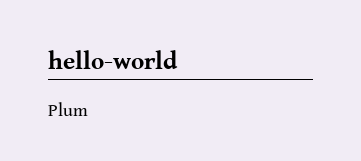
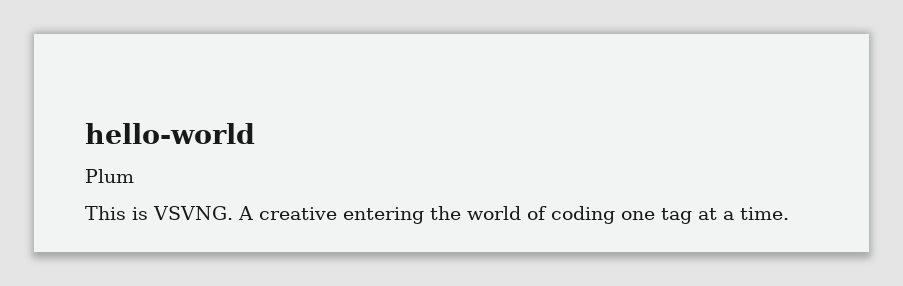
(88, 109) none -> [85,206,789,224] // This is VSVNG. A creative entering the world of coding one tag at a time.

